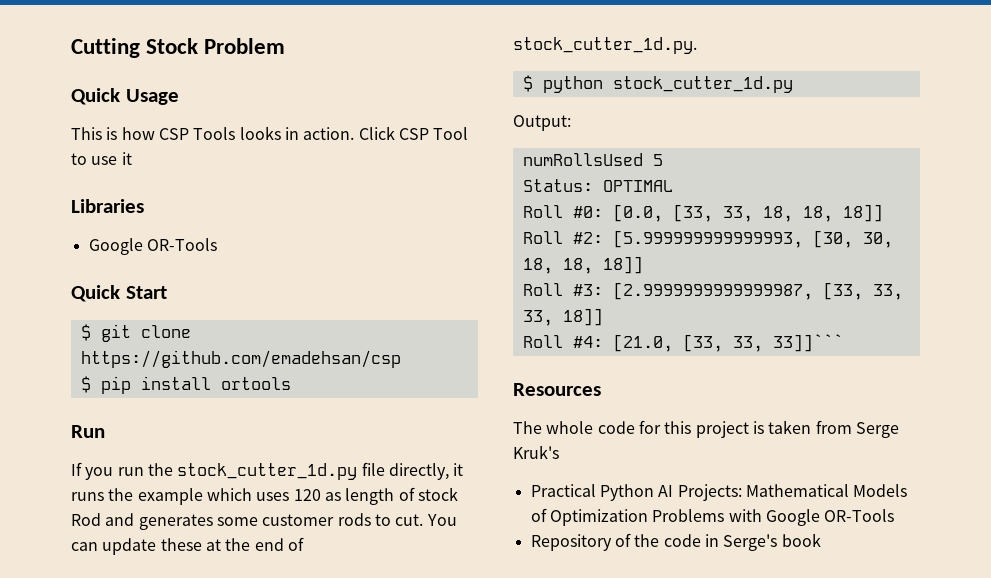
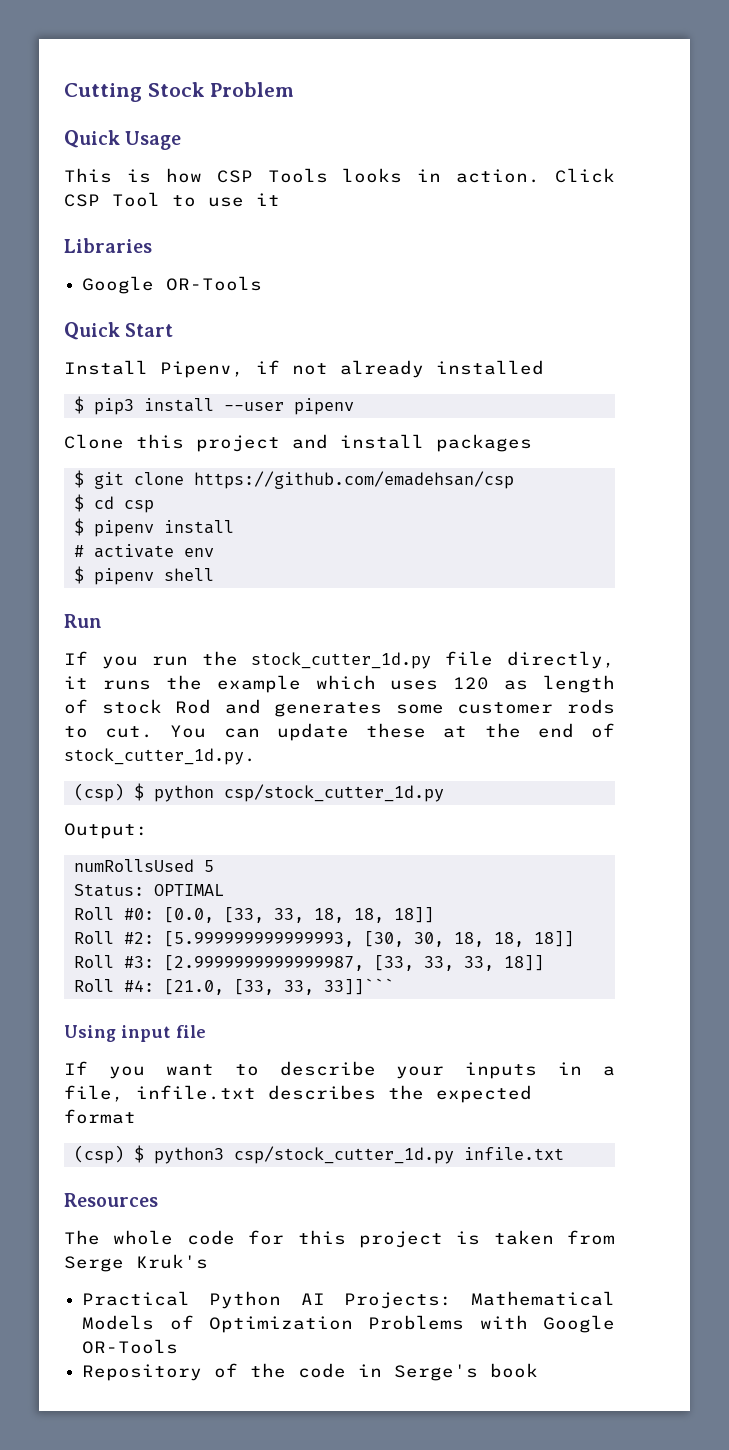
(167, 292) none -> [64,360,544,378] [73,396,354,415] [64,434,532,452] // Install Pipenv, if not already installed // $ pip3 install --user pipenv // Clone this project and install packages
[100,376,291,394] pip install ortools -> [93,496,154,513] [73,518,234,537] [73,544,214,558] [73,566,214,585] cd csp // $ pipenv install // # activate env // $ pipenv shell
(697, 45) none -> [73,783,124,802] (csp)
[612,76,793,93] stock_cutter_1d.py -> [223,784,444,802] csp/stock_cutter_1d.py
(843, 343) none -> [64,1025,206,1042] [64,1061,615,1079] [64,1085,532,1103] [64,1109,136,1124] [73,1145,564,1164] // Using input file // If you want to describe your inputs in a file, infile.txt describes the expected format // (csp) $ python3 csp/stock_cutter_1d.py infile.txt

